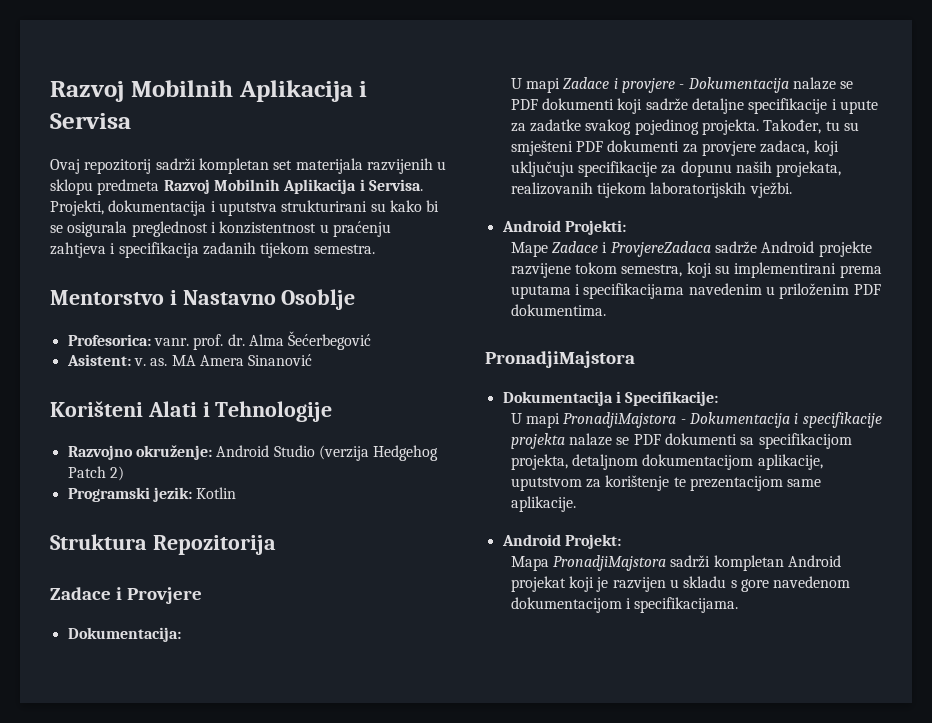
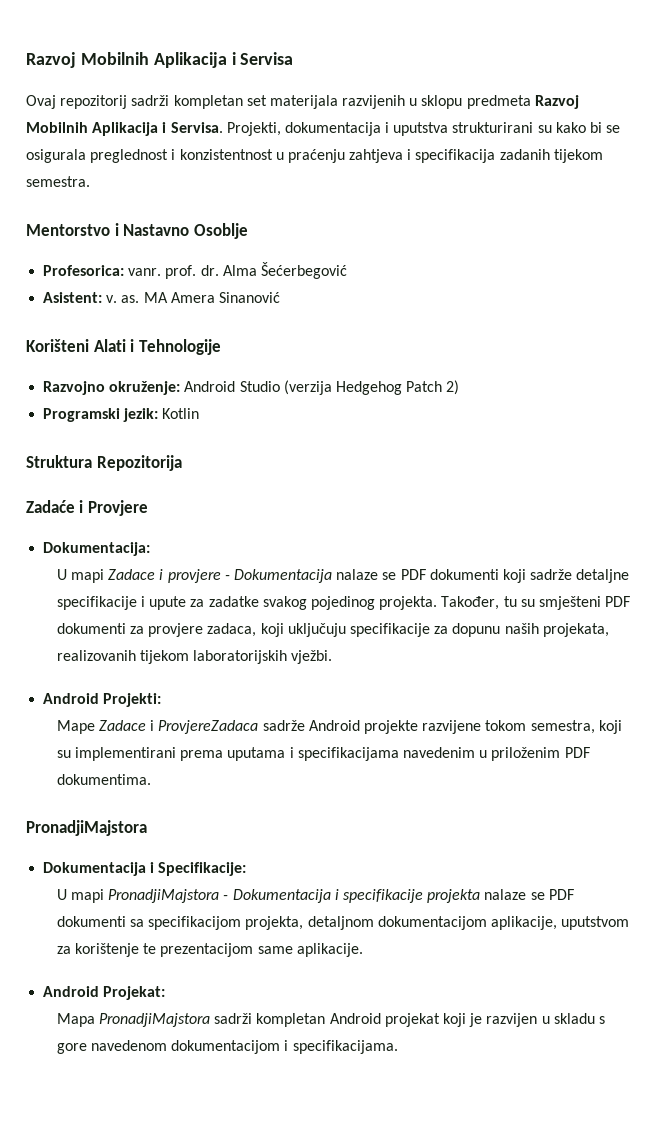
[50,587,111,600] Zadace -> [26,500,75,513] Zadaće
[564,534,621,549] Projekt: -> [103,986,166,1000] Projekat:

